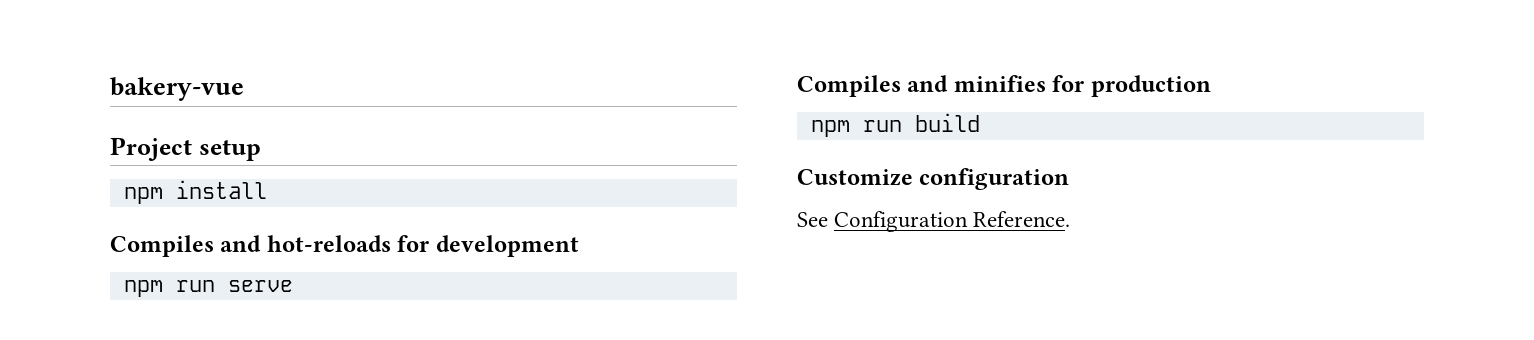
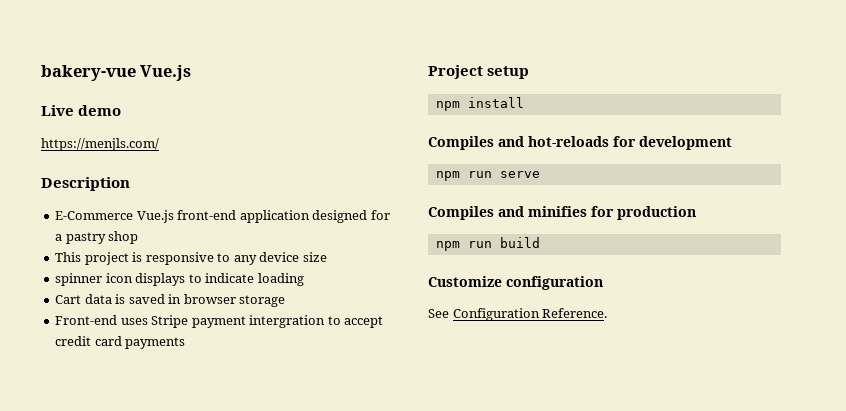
(244, 89) none -> [140,65,192,81] [41,105,122,116] [41,138,159,151] [41,177,130,191] [55,210,390,223] [55,231,139,244] [55,252,327,265] [55,273,304,286] [55,294,286,307] [55,315,384,328] [55,336,186,349] Vue.js // Live demo // https://menjls.com/ // Description // E-Commerce Vue.js front-end application designed for a pastry shop // This project is responsive to any device size // spinner icon displays to indicate loading // Cart data is saved in browser storage // Front-end uses Stripe payment intergration to accept credit card payments

